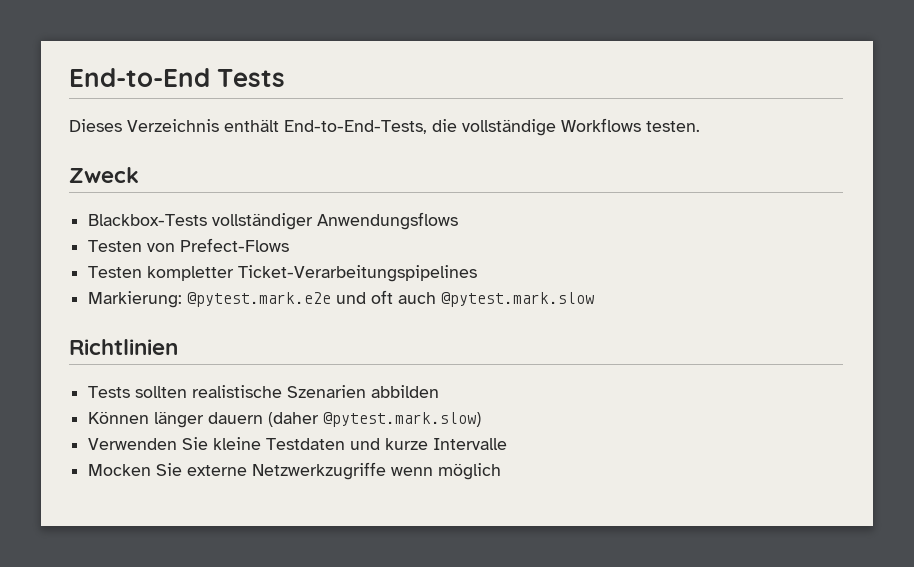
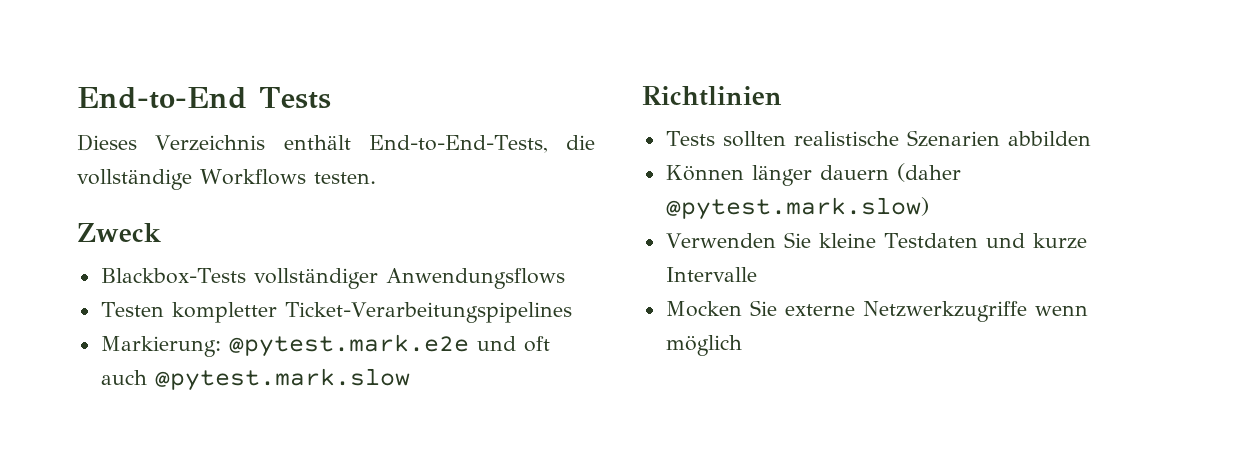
[88,238,290,252] // Testen von Prefect-Flows -> (565, 278) none

